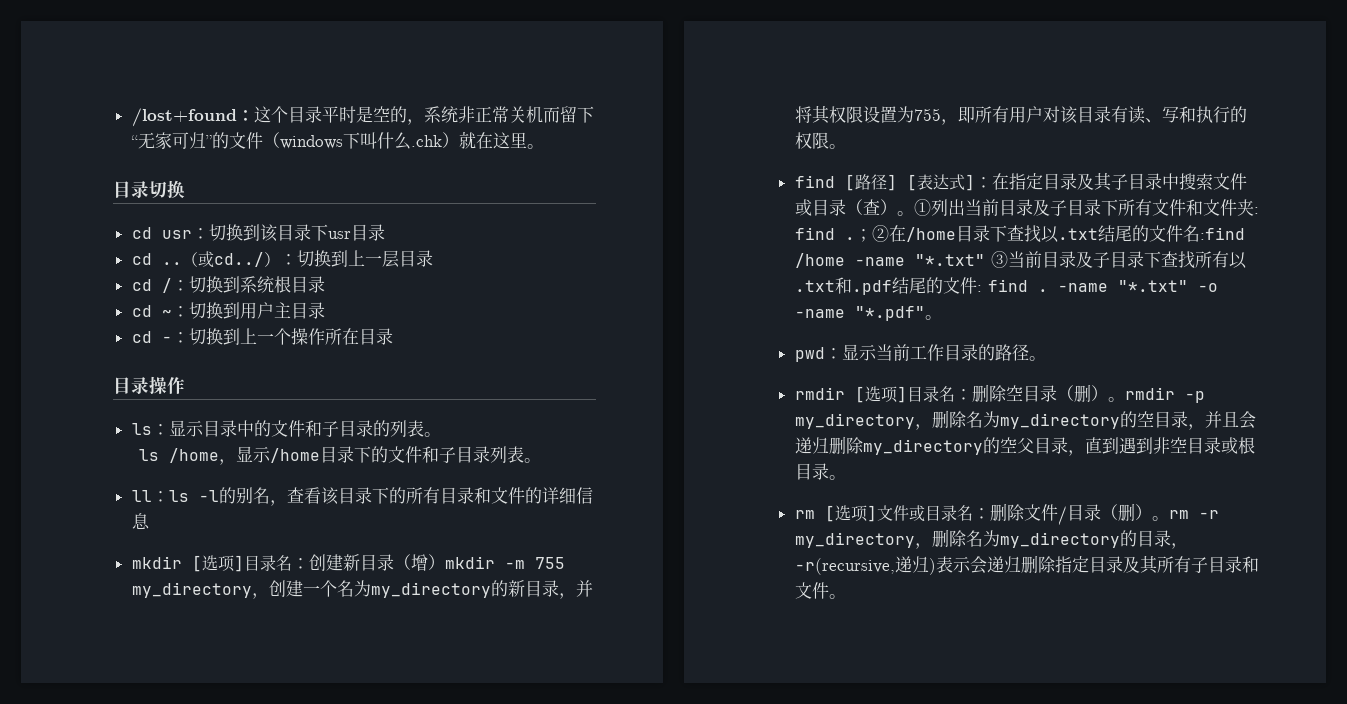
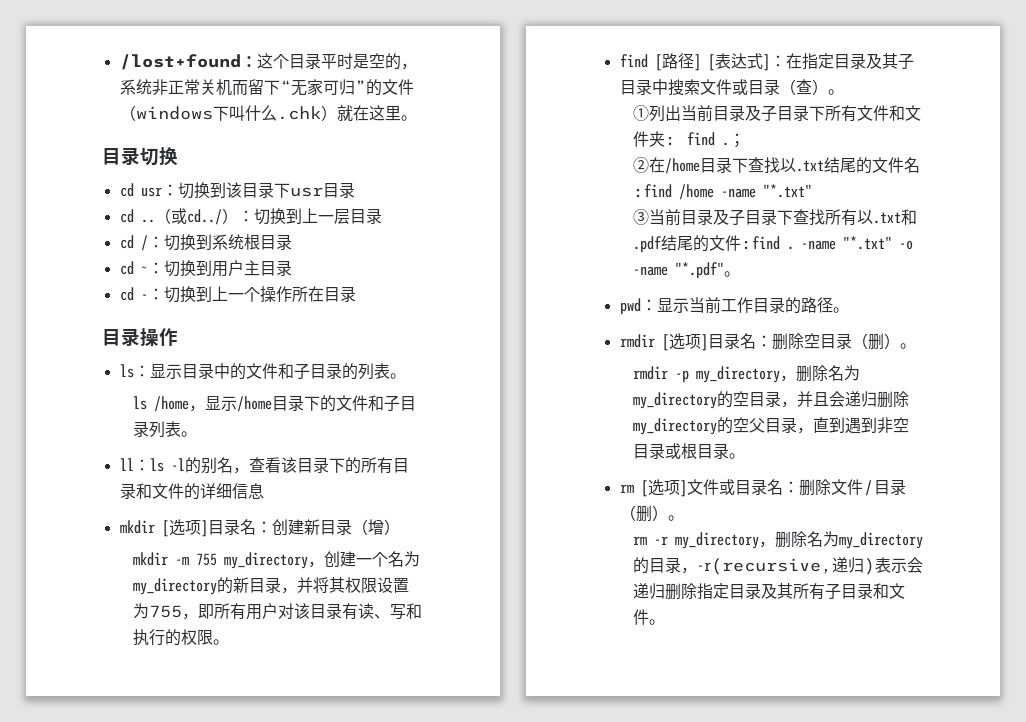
(445, 562) none -> (400, 527) //
(914, 213) none -> (844, 92) //
(872, 235) none -> (746, 140) //
(985, 260) none -> (813, 191) //
[976,279,1028,292] : find -> [741,236,781,250] :find
(1125, 399) none -> (916, 346) //
(1169, 518) none -> (684, 518) //

